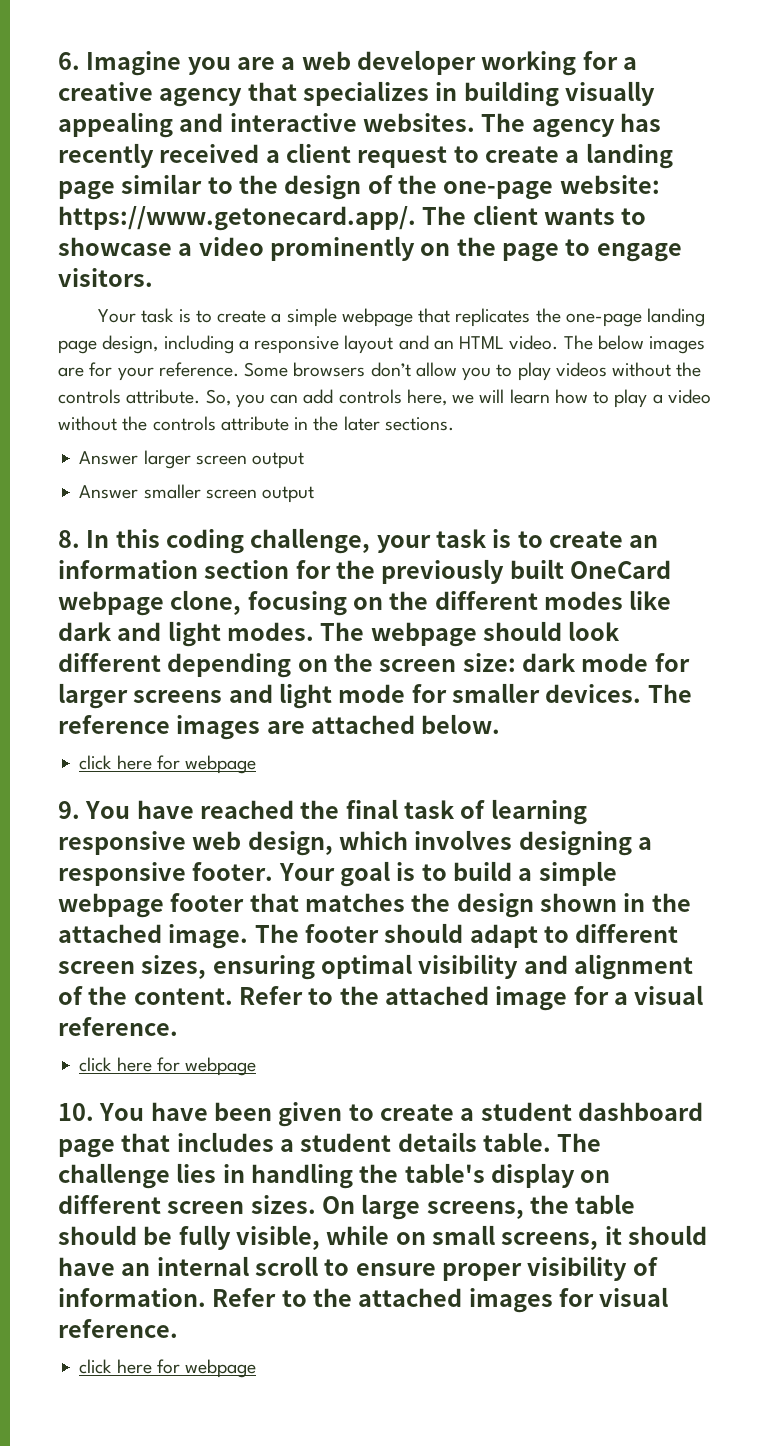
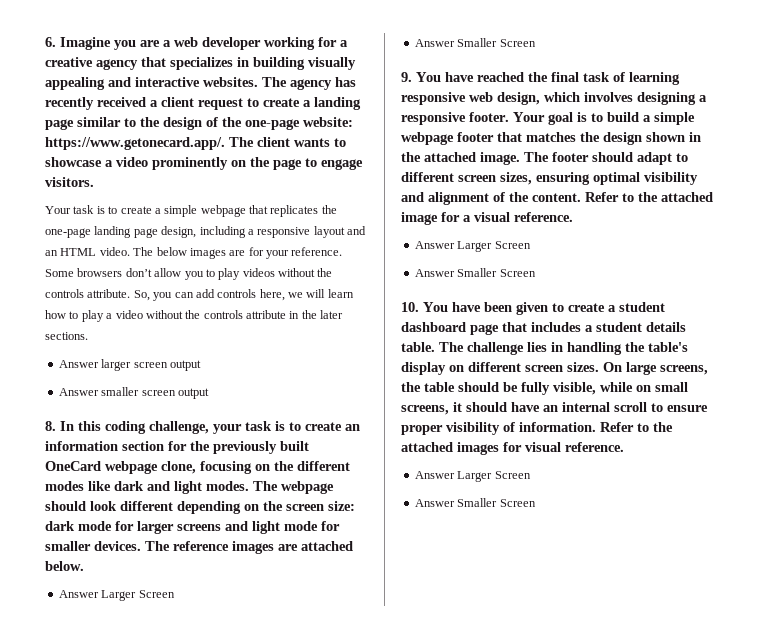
[79,755,257,774] click here for webpage -> [58,590,175,601] [414,38,536,47] Answer Larger Screen // Answer Smaller Screen
[79,1057,257,1076] click here for webpage -> [414,241,531,252] [414,268,536,277] Answer Larger Screen // Answer Smaller Screen
[79,1359,257,1378] click here for webpage -> [414,471,531,482] [414,498,536,507] Answer Larger Screen // Answer Smaller Screen

